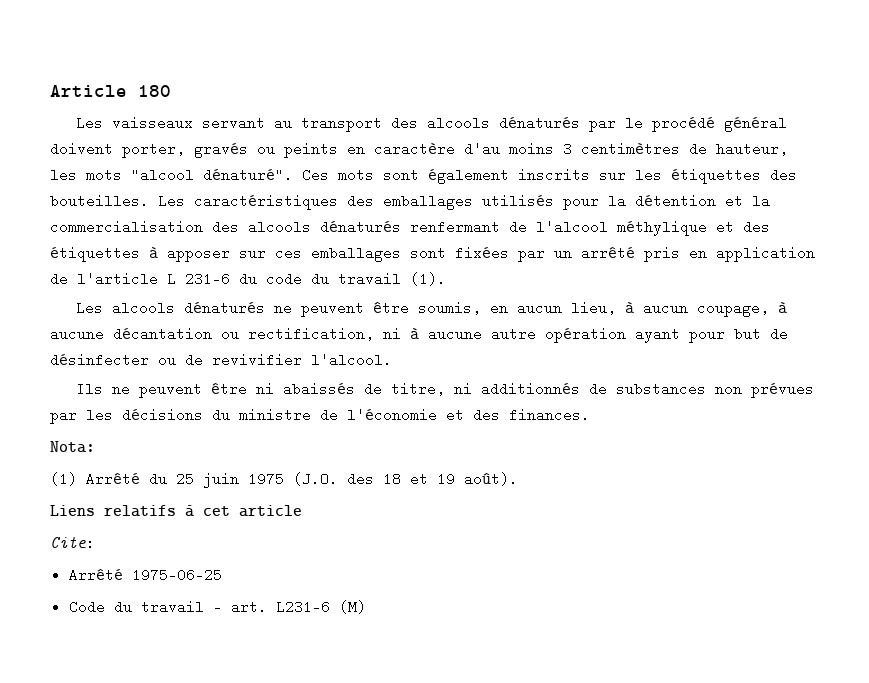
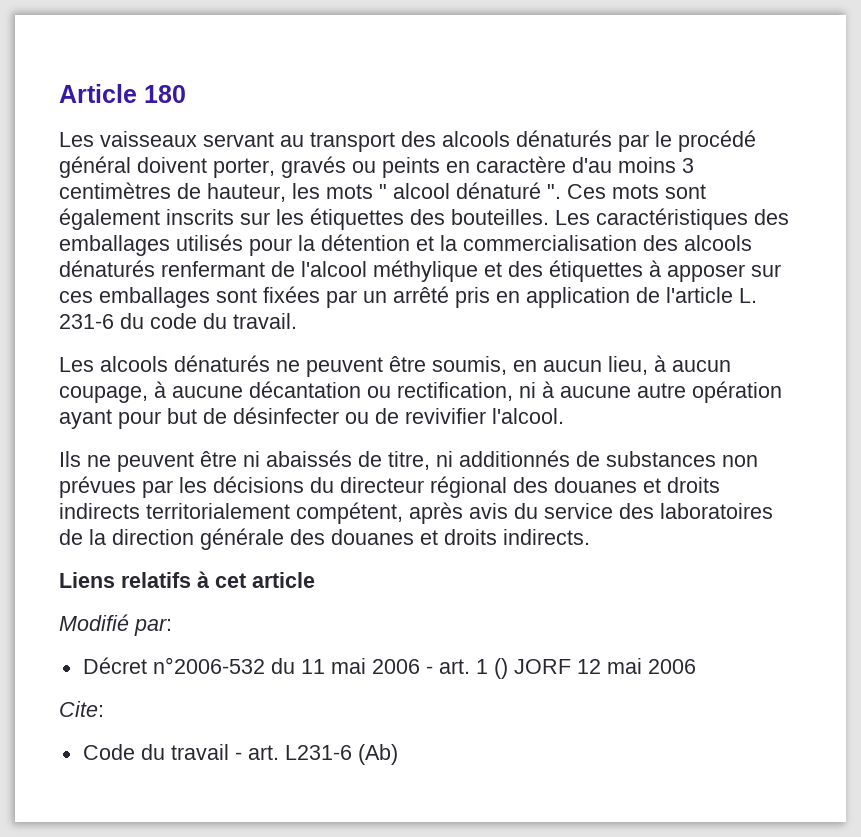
[131,168,293,182] "alcool dénaturé". -> [379,182,561,199] " alcool dénaturé ".
[167,272,176,286] L -> [739,288,757,303] L.
[338,272,446,286] travail (1). -> [233,313,297,329] travail.
[239,408,590,422] [50,441,95,453] [50,472,518,488] ministre de l'économie et des finances. // Nota: // (1) Arrêté du 25 juin 1975 (J.O. des 18 et 19 août). -> [340,476,720,498] [59,502,773,524] [59,528,590,550] directeur régional des douanes et droits indirects territorialement compétent, après avis du service des laboratoires de la direction générale des douanes et droits indirects.
(302, 511) none -> [59,614,172,636] [82,657,696,679] // Modifié par: // Décret n°2006-532 du 11 mai 2006 - art. 1 () JORF 12 mai 2006
[68,568,222,582] // Arrêté 1975-06-25 -> (104, 709) none
[338,600,366,614] (M) -> [357,744,398,765] (Ab)

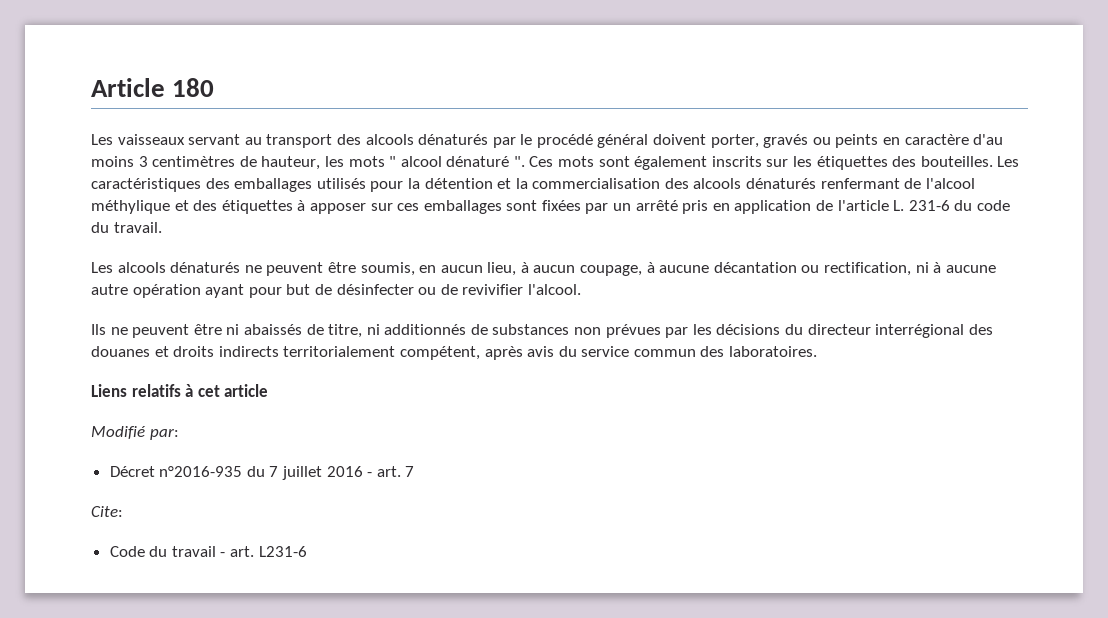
[430,476,507,498] régional -> [875,324,965,338] interrégional
[619,503,773,519] [59,528,590,550] des laboratoires de la direction générale des douanes et droits indirects. -> [633,346,818,357] commun des laboratoires.
[152,657,696,679] n°2006-532 du 11 mai 2006 - art. 1 () JORF 12 mai 2006 -> [159,466,415,480] n°2016-935 du 7 juillet 2016 - art. 7
[357,744,398,765] (Ab) -> (307, 551) none

